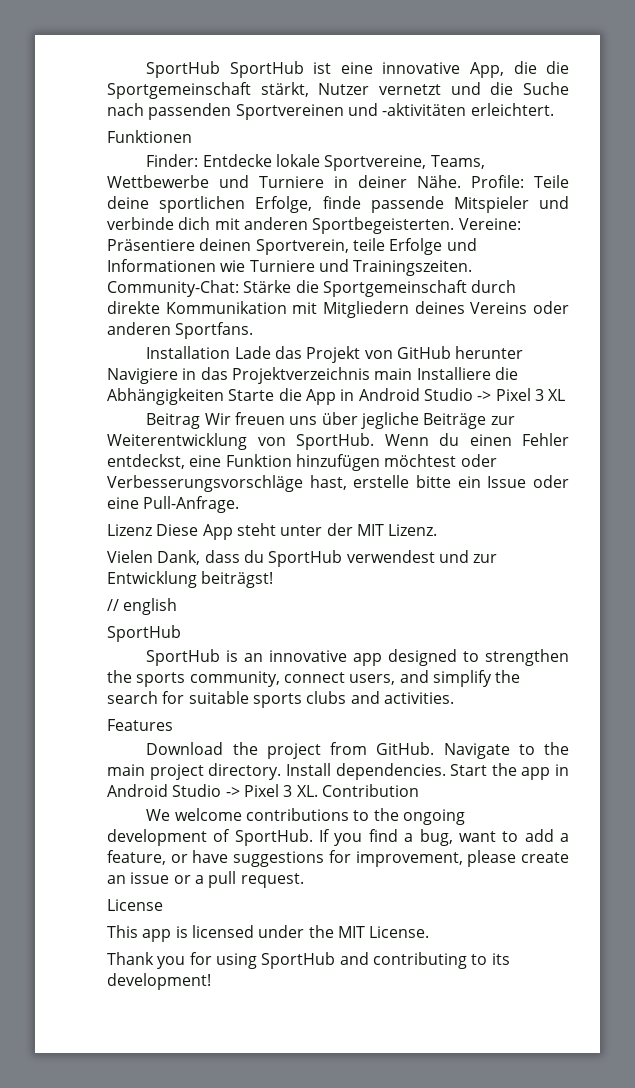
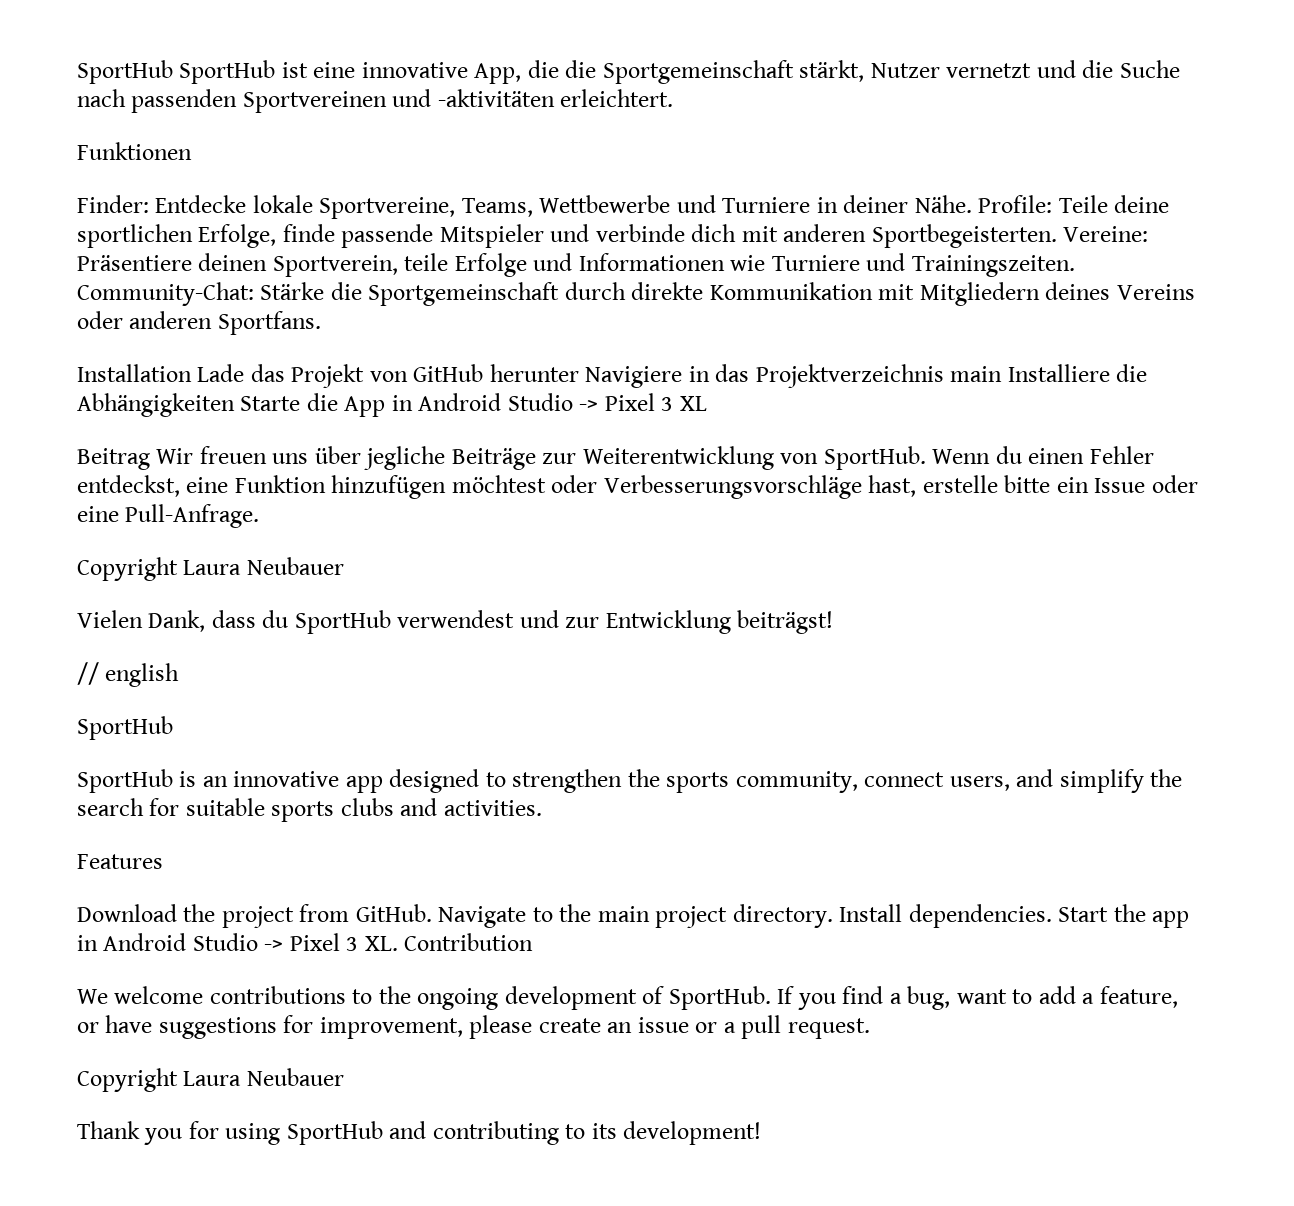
[107,523,438,540] Lizenz Diese App steht unter der MIT Lizenz. -> [77,557,344,581] Copyright Laura Neubauer
[107,899,163,911] [107,925,430,942] License // This app is licensed under the MIT License. -> [77,1068,344,1092] Copyright Laura Neubauer

